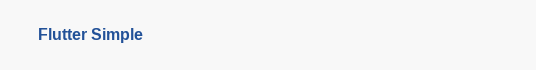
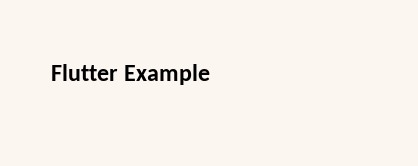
[91,28,144,43] Simple -> [124,64,211,85] Example

